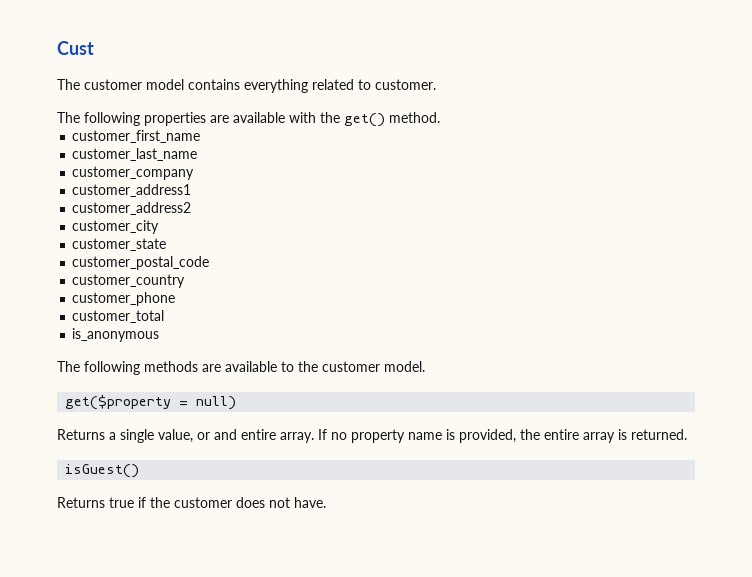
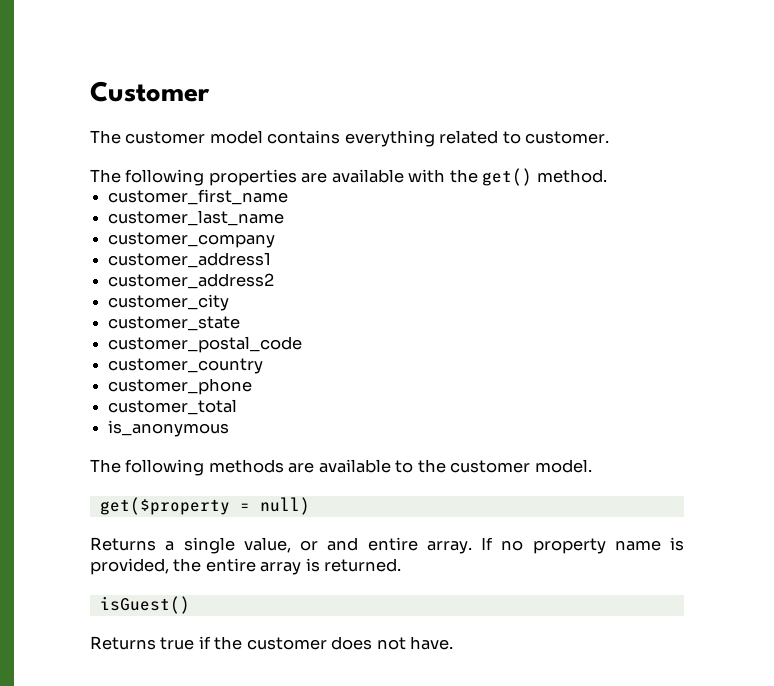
[57,41,94,55] Cust -> [90,81,210,102] Customer

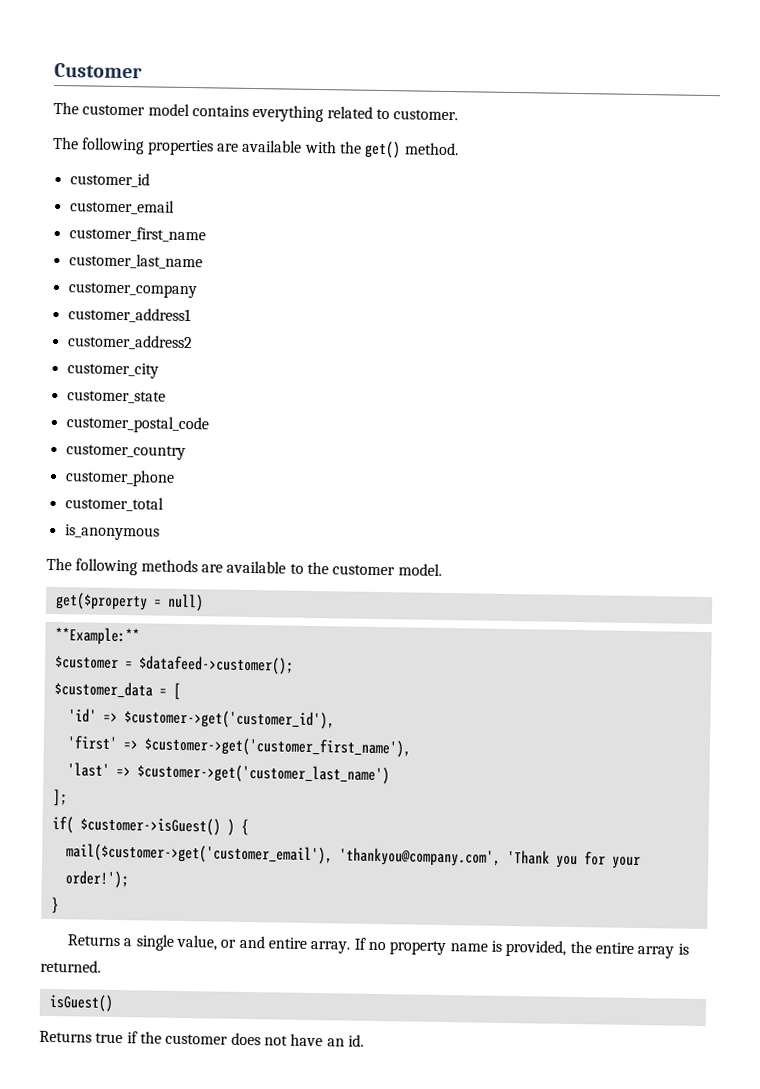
(607, 176) none -> [69,172,150,188] [69,199,175,215] // customer_id // customer_email
(310, 506) none -> [54,627,140,646] [54,655,294,675] [53,681,181,700] [67,708,335,730] [66,735,411,758] [66,762,390,785] [51,788,68,807] [51,815,249,836] [65,843,641,870] [64,870,129,889] [50,896,59,914] // **Example:** // $customer = $datafeed->customer(); // $customer_data = [ // 'id' => $customer->get('customer_id'), // 'first' => $customer->get('customer_first_name'), // 'last' => $customer->get('customer_last_name') // ]; // if( $customer->isGuest() ) { // mail($customer->get('customer_email'), 'thankyou@company.com', 'Thank you for your order!'); // }
[410,636,454,650] have. -> [290,1033,364,1047] have an id.

